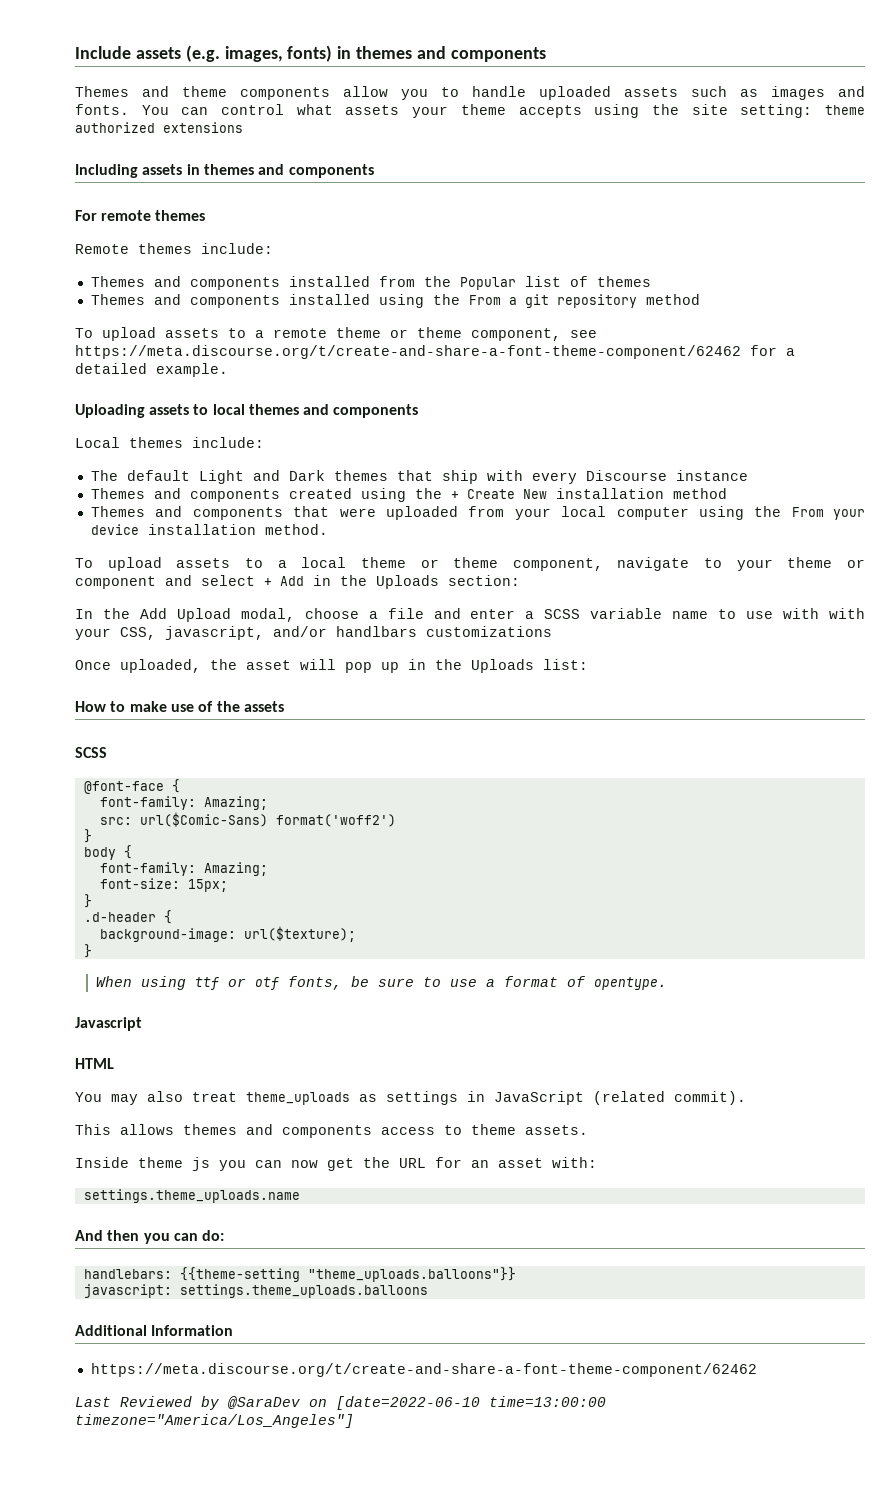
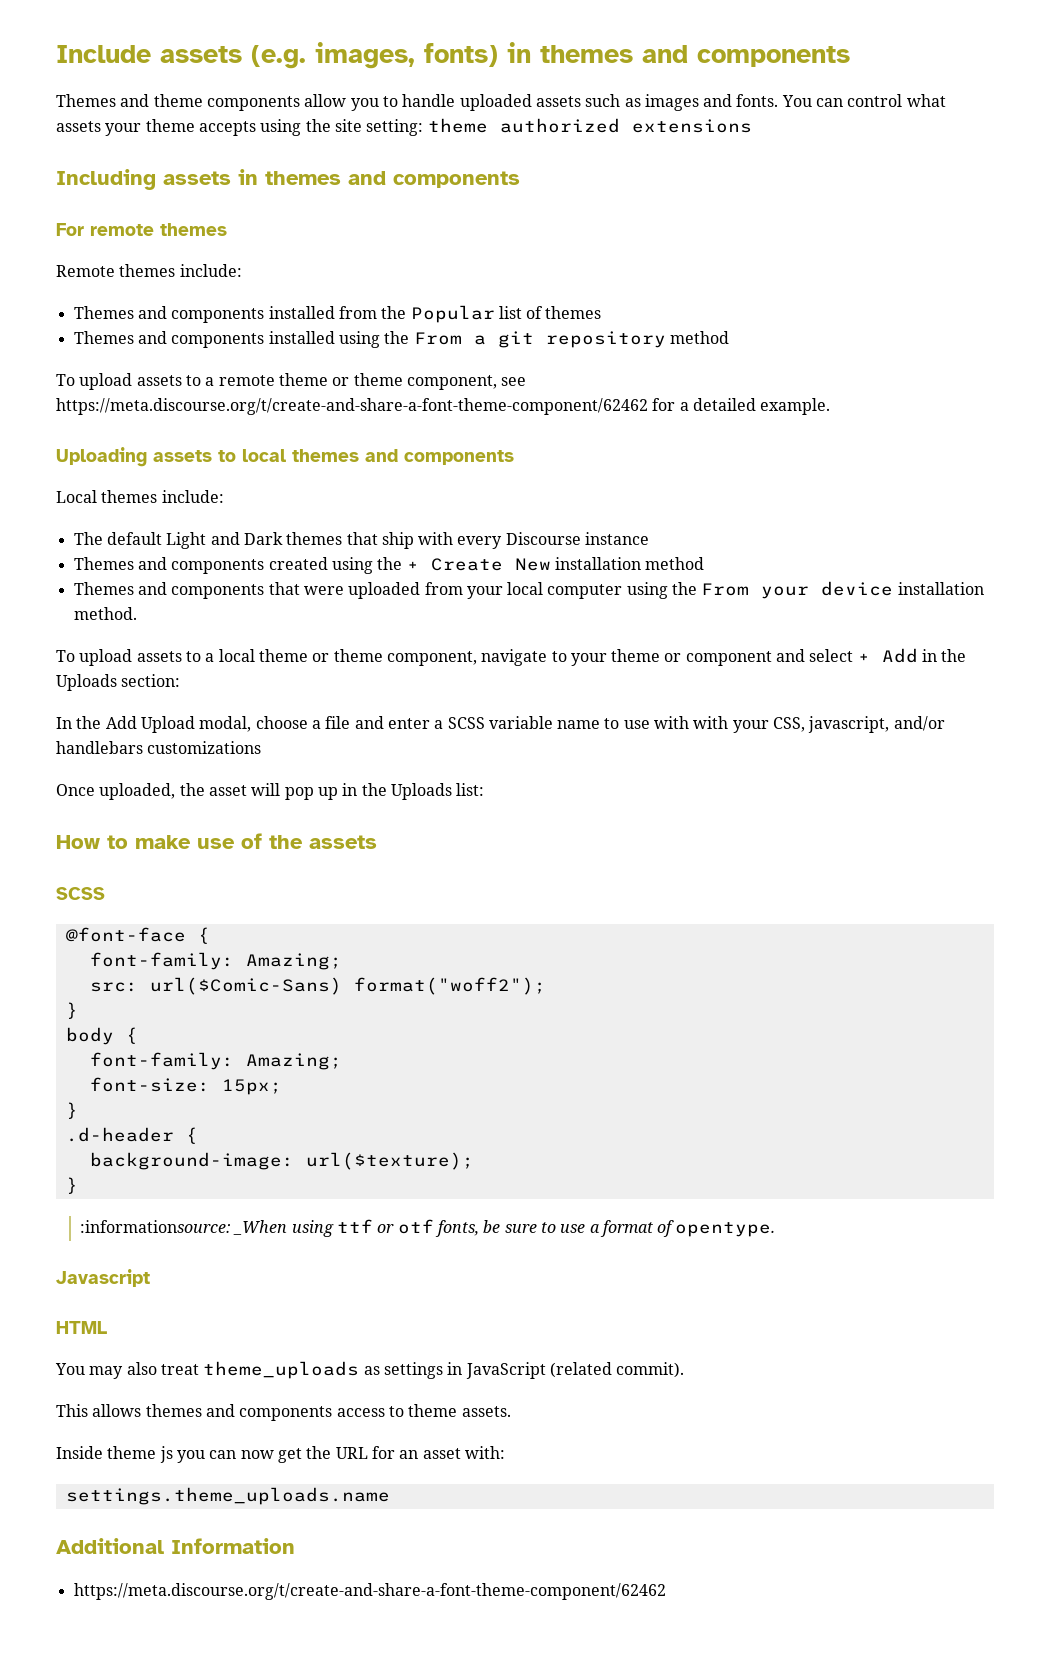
[336,626,417,637] handlbars -> [56,741,143,754] handlebars
[275,814,396,827] format('woff2') -> [353,977,546,995] format("woff2");
[95,976,132,987] When -> [79,1220,288,1235] :informationsource: _When
[75,1230,225,1244] [83,1267,516,1282] [83,1284,428,1298] [75,1325,234,1336] [90,1363,757,1377] [75,1396,606,1410] [75,1414,354,1428] And then you can do: // handlebars: {{theme-setting "theme_uploads.balloons"}} // javascript: settings.theme_uploads.balloons // Additional Information // https://meta.discourse.org/t/create-and-share-a-font-theme-component/62462 // Last Reviewed by @SaraDev on [date=2022-06-10 time=13:00:00 timezone="America/Los_Angeles"] -> [56,1538,295,1554] [73,1583,666,1600] Additional Information // https://meta.discourse.org/t/create-and-share-a-font-theme-component/62462

